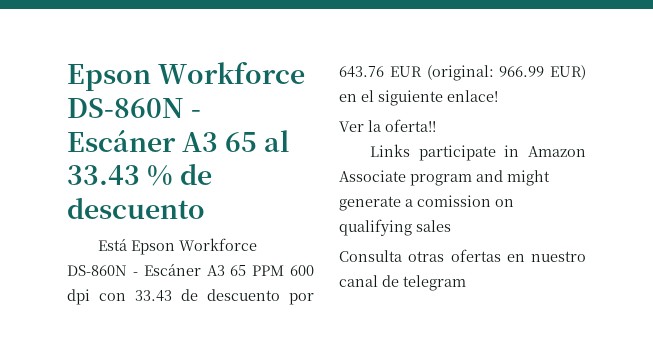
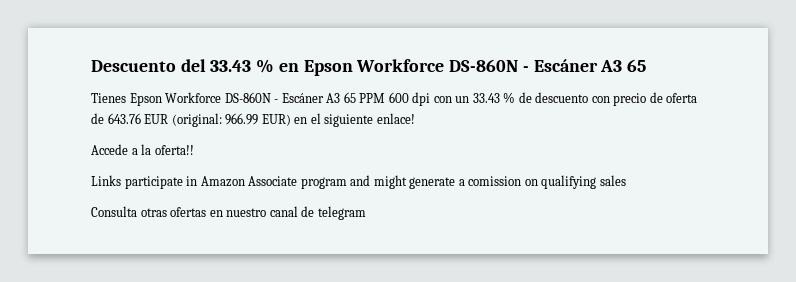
[67,62,306,91] [67,98,202,118] [67,129,290,152] [67,163,213,186] [67,197,205,219] [98,238,128,251] Epson Workforce DS-860N - Escáner A3 65 al 33.43 % de descuento // Está -> [91,59,646,76] [91,93,126,103] Descuento del 33.43 % en Epson Workforce DS-860N - Escáner A3 65 // Tienes
[135,289,314,305] 33.43 de descuento por -> [455,92,698,106] [91,113,104,124] un 33.43 % de descuento con precio de oferta de
[339,121,364,132] Ver -> [91,144,138,155] Accede a

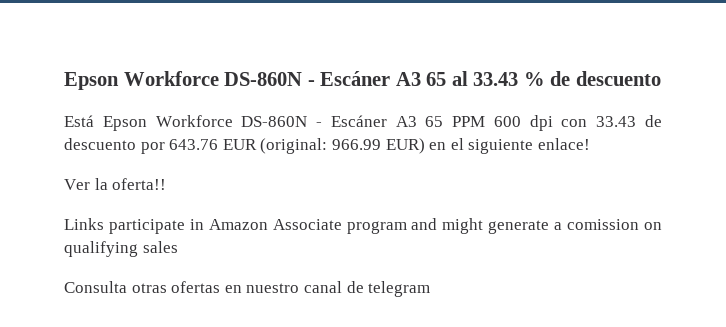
[91,59,646,76] [91,93,126,103] Descuento del 33.43 % en Epson Workforce DS-860N - Escáner A3 65 // Tienes -> [64,71,661,90] [64,115,94,127] Epson Workforce DS-860N - Escáner A3 65 al 33.43 % de descuento // Está
[455,92,698,106] [91,113,104,124] un 33.43 % de descuento con precio de oferta de -> [596,115,662,127] [64,138,165,154] 33.43 de descuento por
[91,144,138,155] Accede a -> [64,179,90,190] Ver

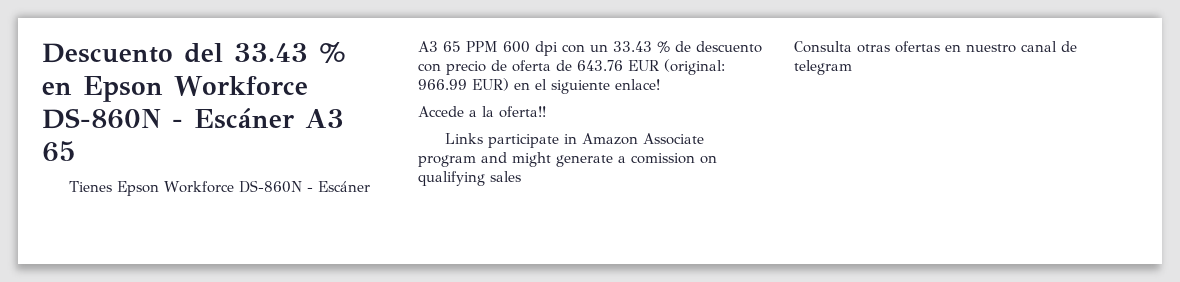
[64,71,661,90] [64,115,94,127] Epson Workforce DS-860N - Escáner A3 65 al 33.43 % de descuento // Está -> [42,42,346,63] [42,76,308,102] [42,108,344,129] [42,141,75,162] [69,181,113,192] Descuento del 33.43 % en Epson Workforce DS-860N - Escáner A3 65 // Tienes
[596,115,662,127] [64,138,165,154] 33.43 de descuento por -> [590,41,762,53] [418,60,572,75] un 33.43 % de descuento con precio de oferta de
[64,179,90,190] Ver -> [418,106,477,117] Accede a

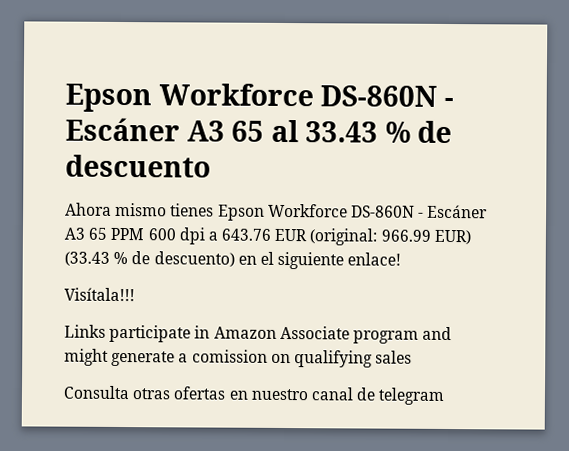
[42,42,346,63] [42,76,308,102] [42,108,344,129] [42,141,75,162] [69,181,113,192] Descuento del 33.43 % en Epson Workforce DS-860N - Escáner A3 65 // Tienes -> [65,83,454,113] [65,117,453,144] [65,154,211,178] [65,202,215,217] Epson Workforce DS-860N - Escáner A3 65 al 33.43 % de descuento // Ahora mismo tienes
[562,41,762,53] [418,60,572,75] con un 33.43 % de descuento con precio de oferta de -> [207,231,218,241] a
(509, 84) none -> [64,251,235,267] (33.43 % de descuento)
[418,106,546,118] Accede a la oferta!! -> [64,287,135,302] Visítala!!!

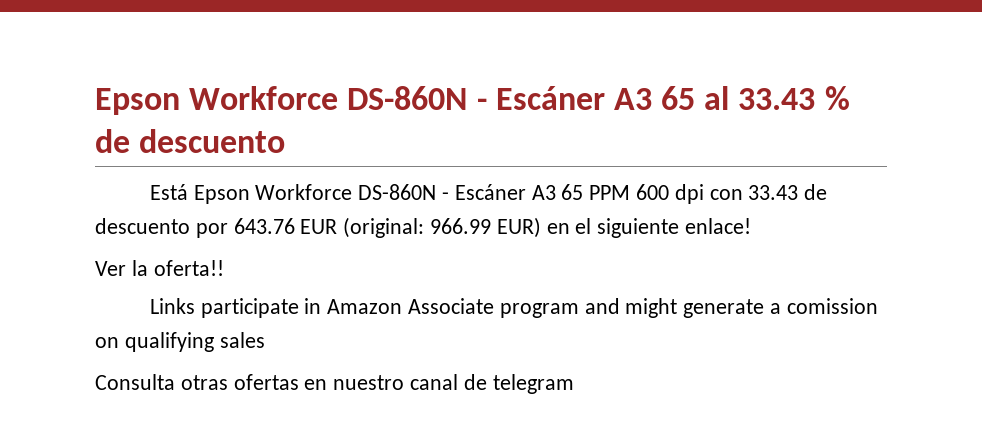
[65,202,215,217] Ahora mismo tienes -> [149,184,188,200] Está
[207,231,218,241] a -> [709,184,828,200] [95,218,228,238] con 33.43 de descuento por
[64,251,235,267] (33.43 % de descuento) -> (541, 227) none
[64,287,135,302] Visítala!!! -> [95,260,224,276] Ver la oferta!!

